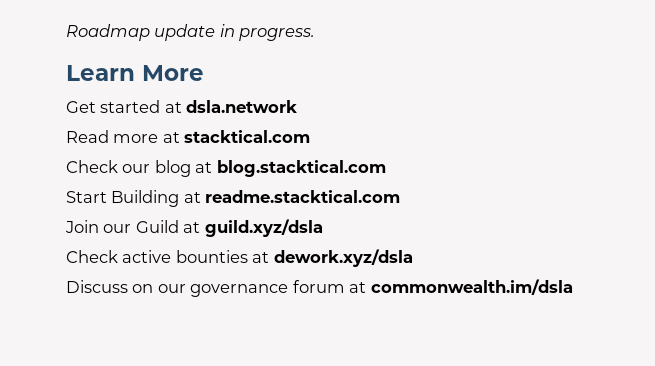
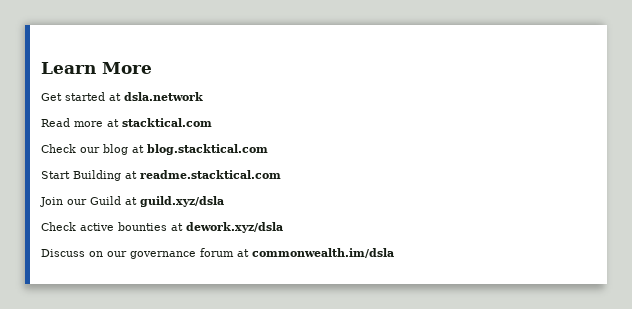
[66,24,316,41] Roadmap update in progress. // -> (41, 68) none

